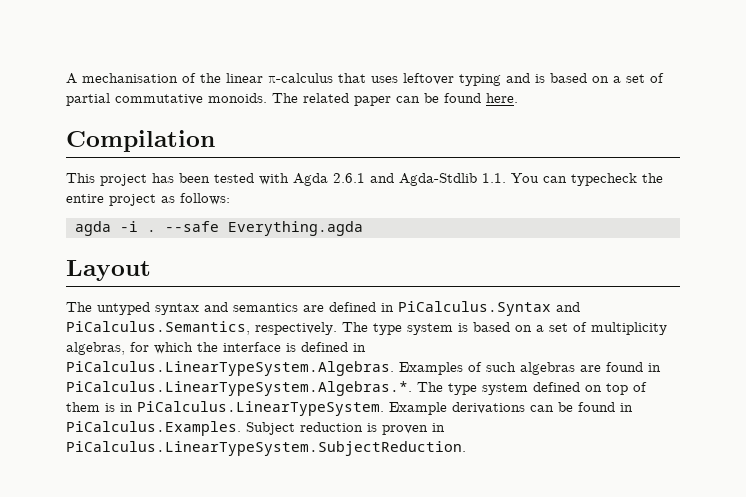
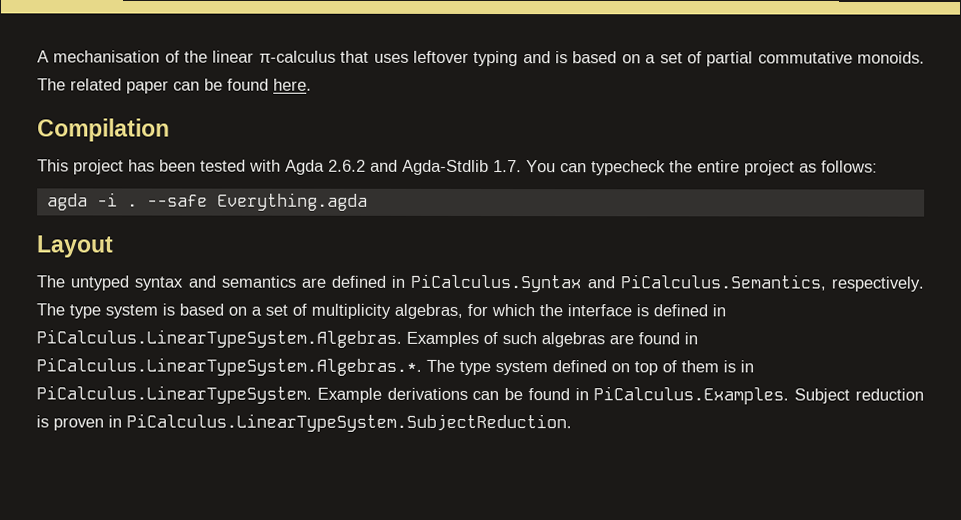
[333,173,365,183] 2.6.1 -> [328,159,366,172] 2.6.2
[482,173,506,183] 1.1. -> [493,160,522,173] 1.7.

